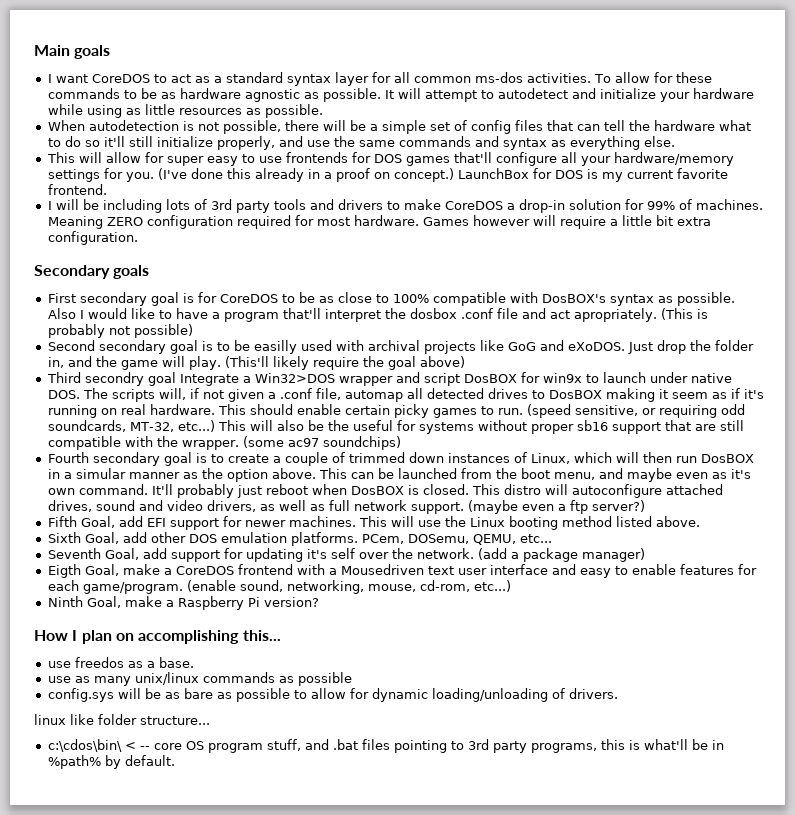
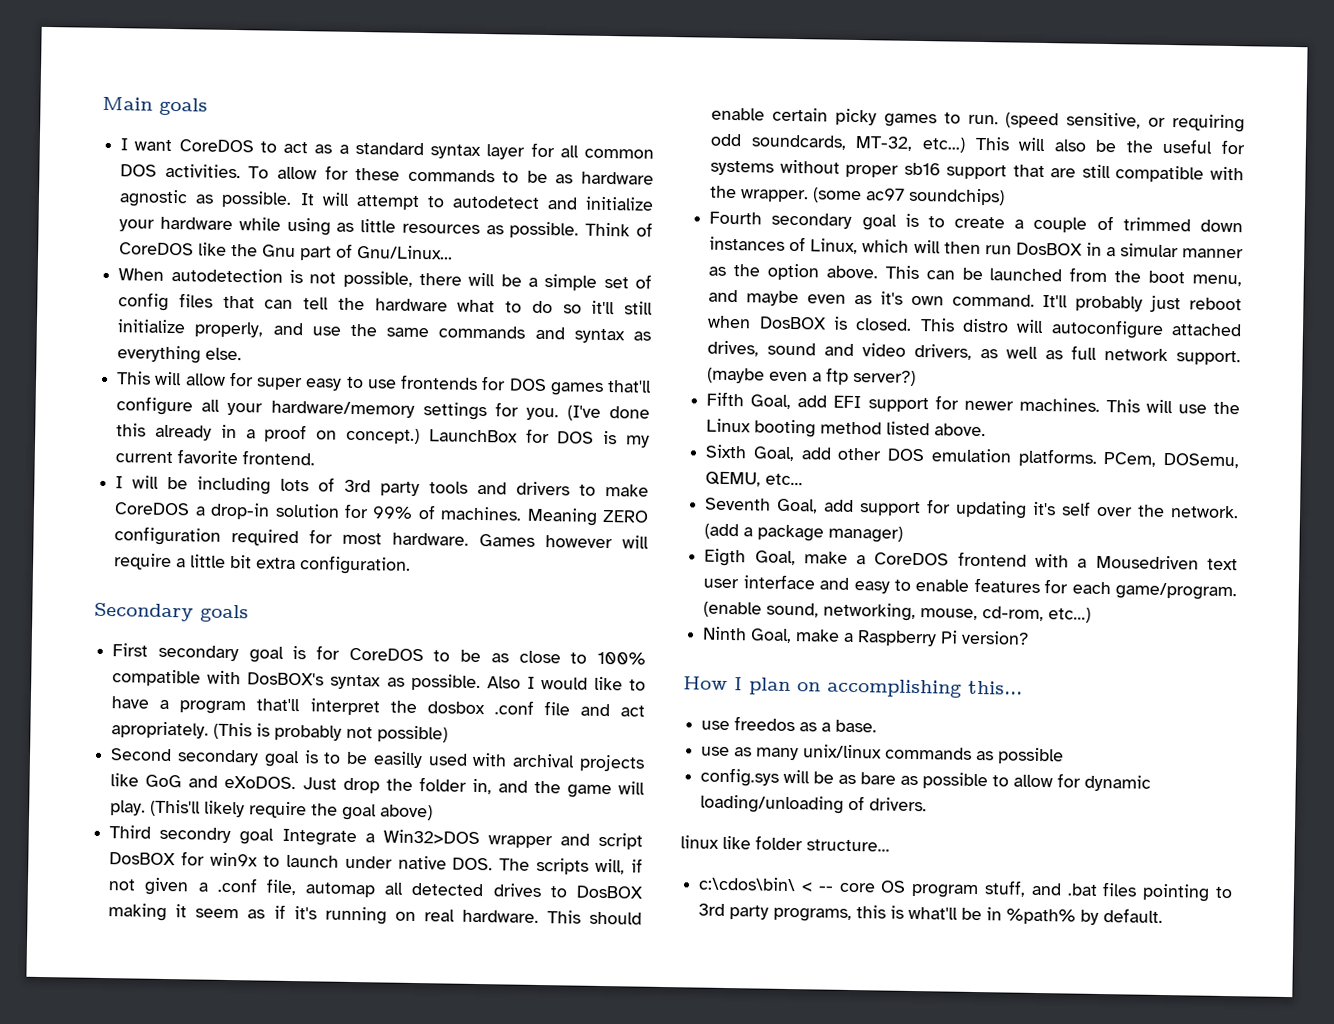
[474,72,523,83] ms-dos -> [120,164,158,177] DOS
(323, 111) none -> [585,222,653,237] [119,242,454,261] Think of CoreDOS like the Gnu part of Gnu/Linux...

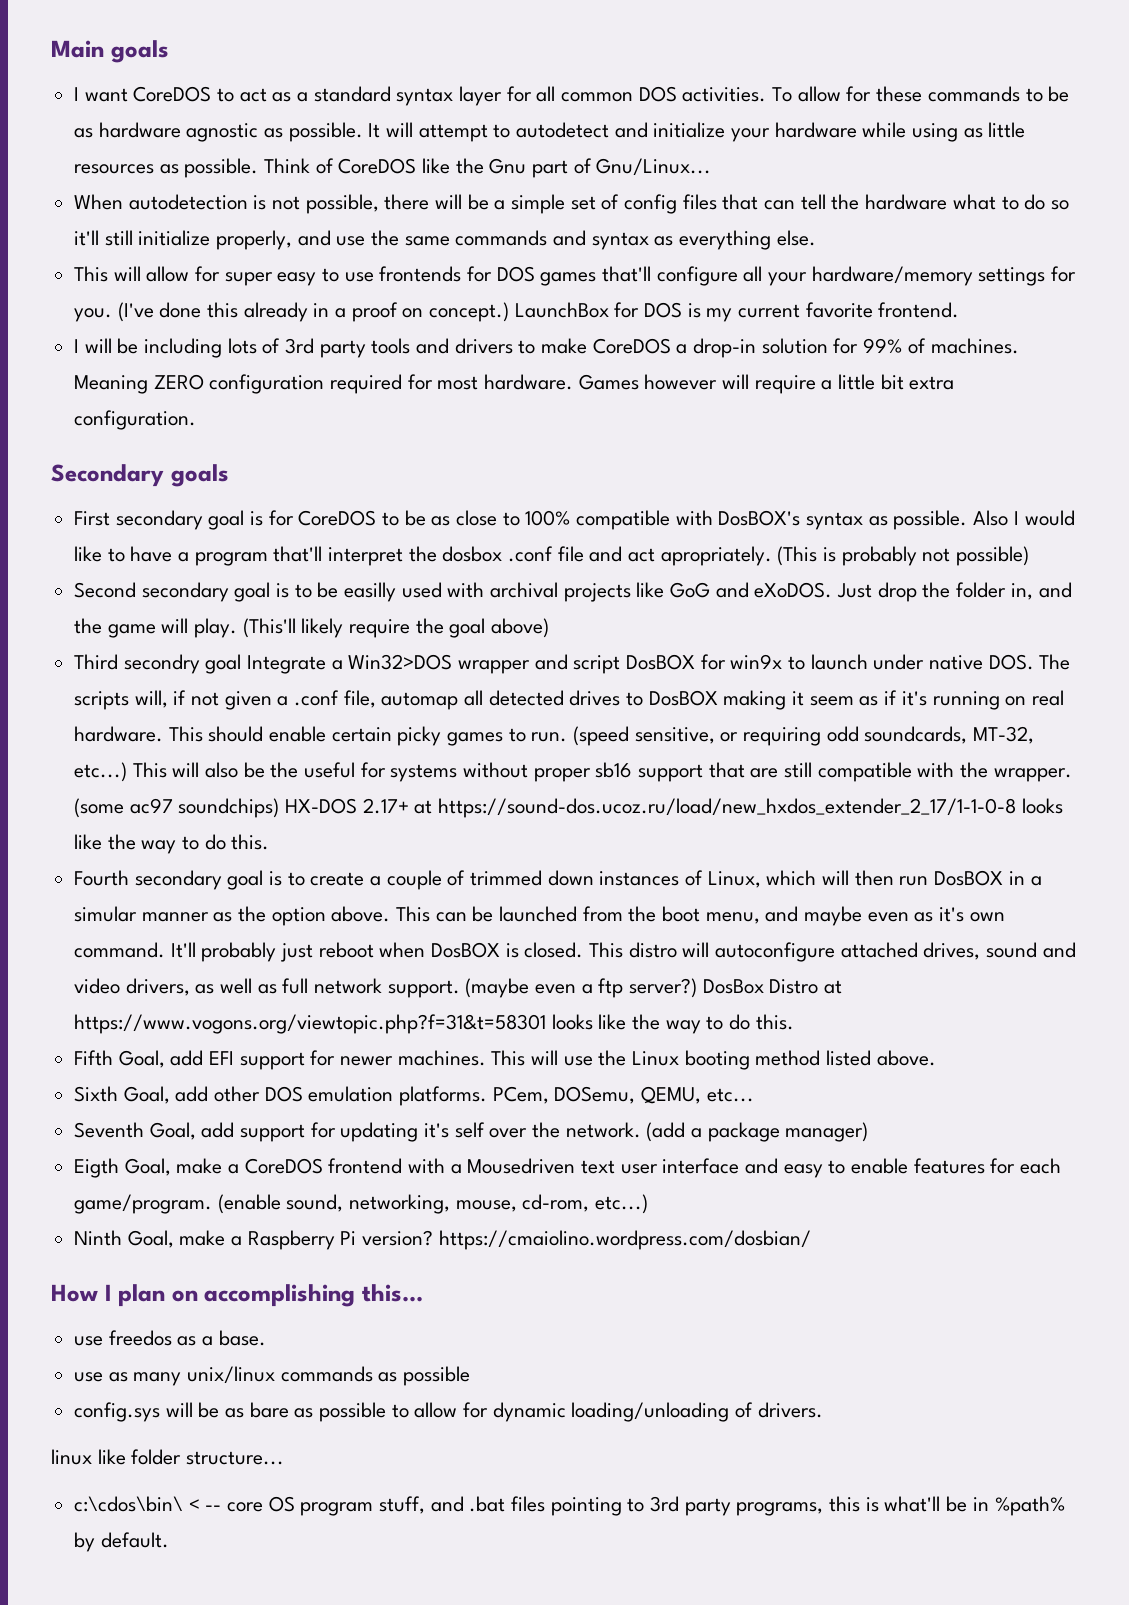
(1006, 196) none -> [285,798,1063,818] [74,834,270,854] HX-DOS 2.17+ at https://sound-dos.ucoz.ru/load/new_hxdos_extender_2_17/1-1-0-8 looks like the way to do this.
(917, 377) none -> [702,979,843,994] [74,1014,794,1034] DosBox Distro at https://www.vogons.org/viewtopic.php?f=31&t=58301 looks like the way to do this.
(1030, 637) none -> [438,1230,811,1250] https://cmaiolino.wordpress.com/dosbian/

